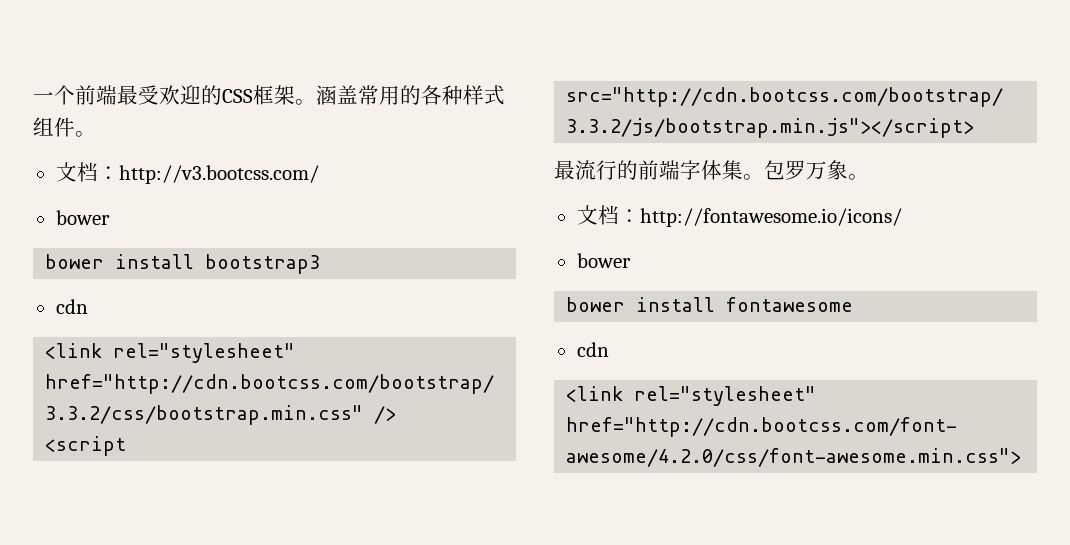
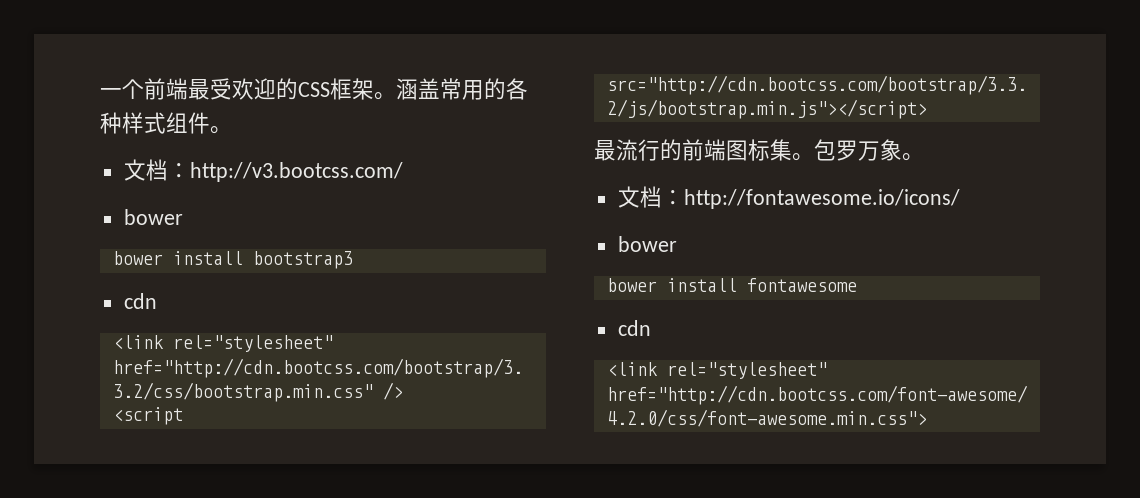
[680,160,722,180] 字体 -> [726,139,770,161] 图标

